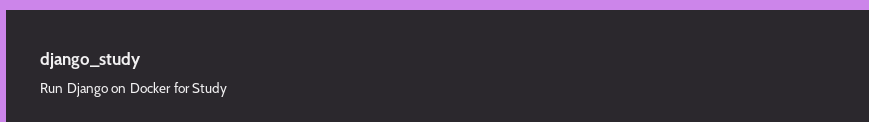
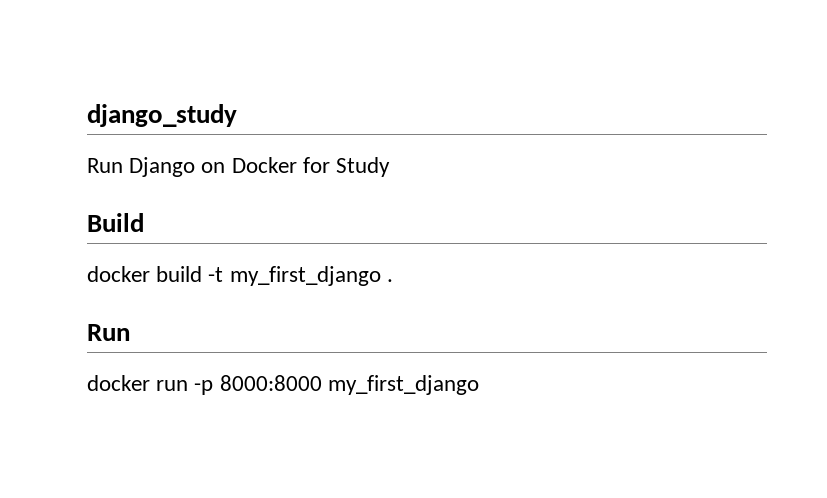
(228, 89) none -> [87,213,144,232] [87,266,393,286] [87,324,130,341] [87,375,479,395] // Build // docker build -t my_first_django . // Run // docker run -p 8000:8000 my_first_django

